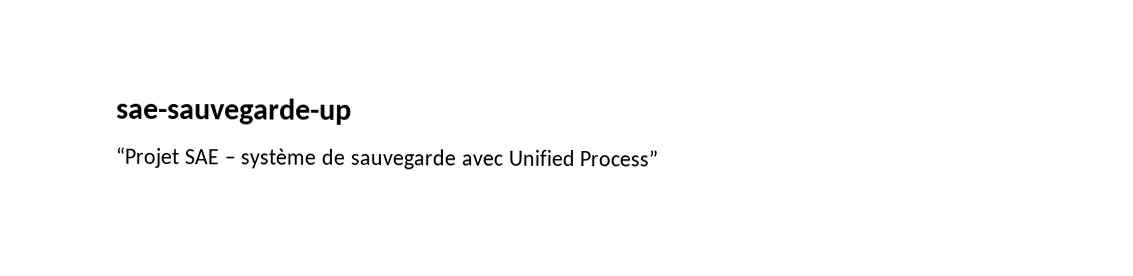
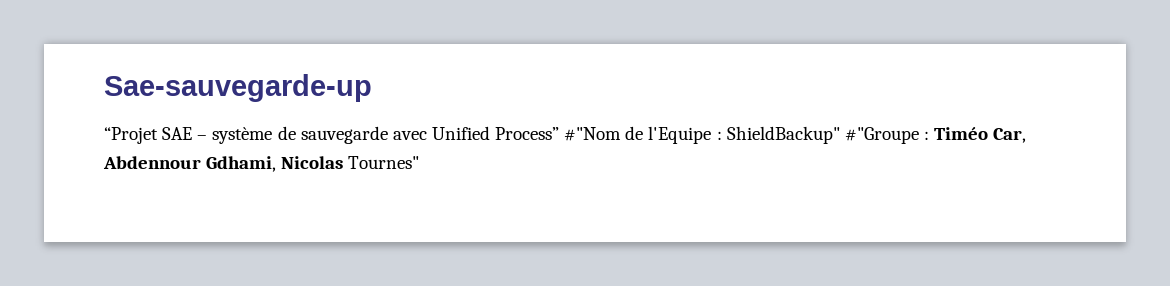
[116,97,352,125] sae-sauvegarde-up -> [104,74,372,102] Sae-sauvegarde-up
(659, 158) none -> [564,126,1027,144] [103,156,420,172] #"Nom de l'Equipe : ShieldBackup" #"Groupe : Timéo Car, Abdennour Gdhami, Nicolas Tournes"

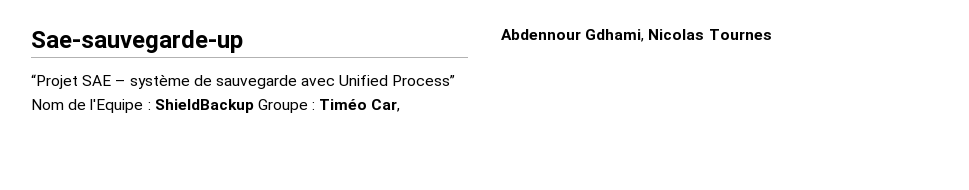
[564,127,622,141] #"Nom -> [31,99,64,110] // Nom
[726,126,919,144] ShieldBackup" #"Groupe -> [154,99,308,113] ShieldBackup Groupe
[348,156,420,169] Tournes" -> [708,29,772,40] Tournes

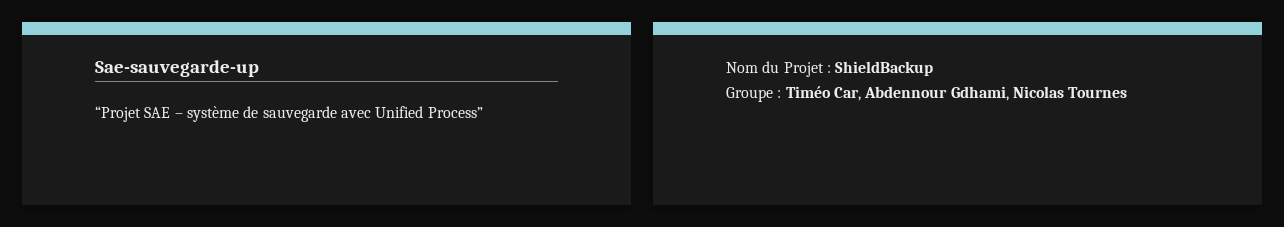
[68,99,144,113] de l'Equipe -> [762,61,824,77] du Projet
(254, 106) none -> (934, 68) //

